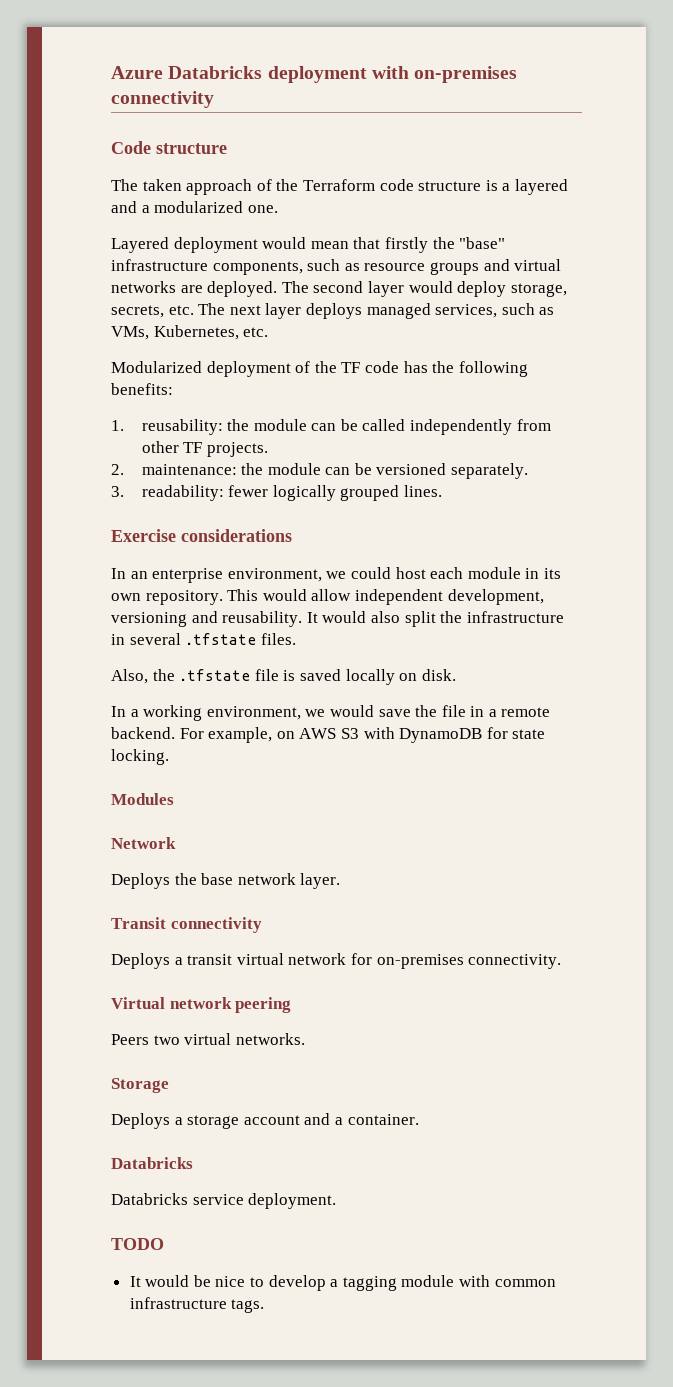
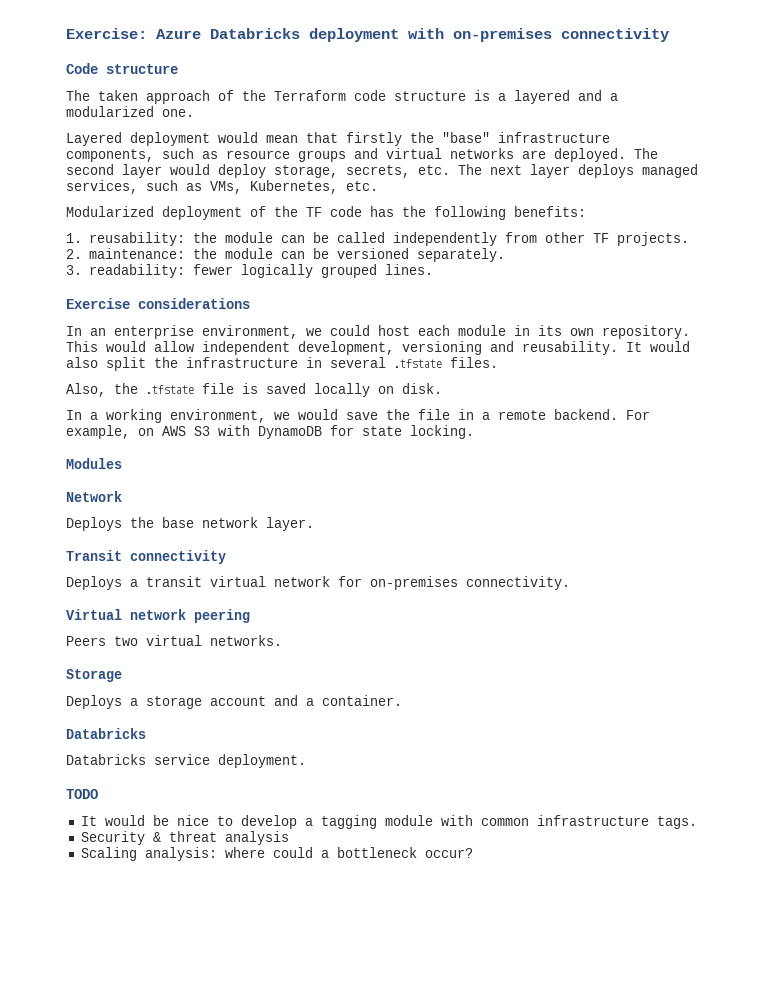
(111, 72) none -> [66,28,147,39] Exercise:
(265, 1306) none -> [80,831,289,845] [80,847,473,861] // Security & threat analysis // Scaling analysis: where could a bottleneck occur?

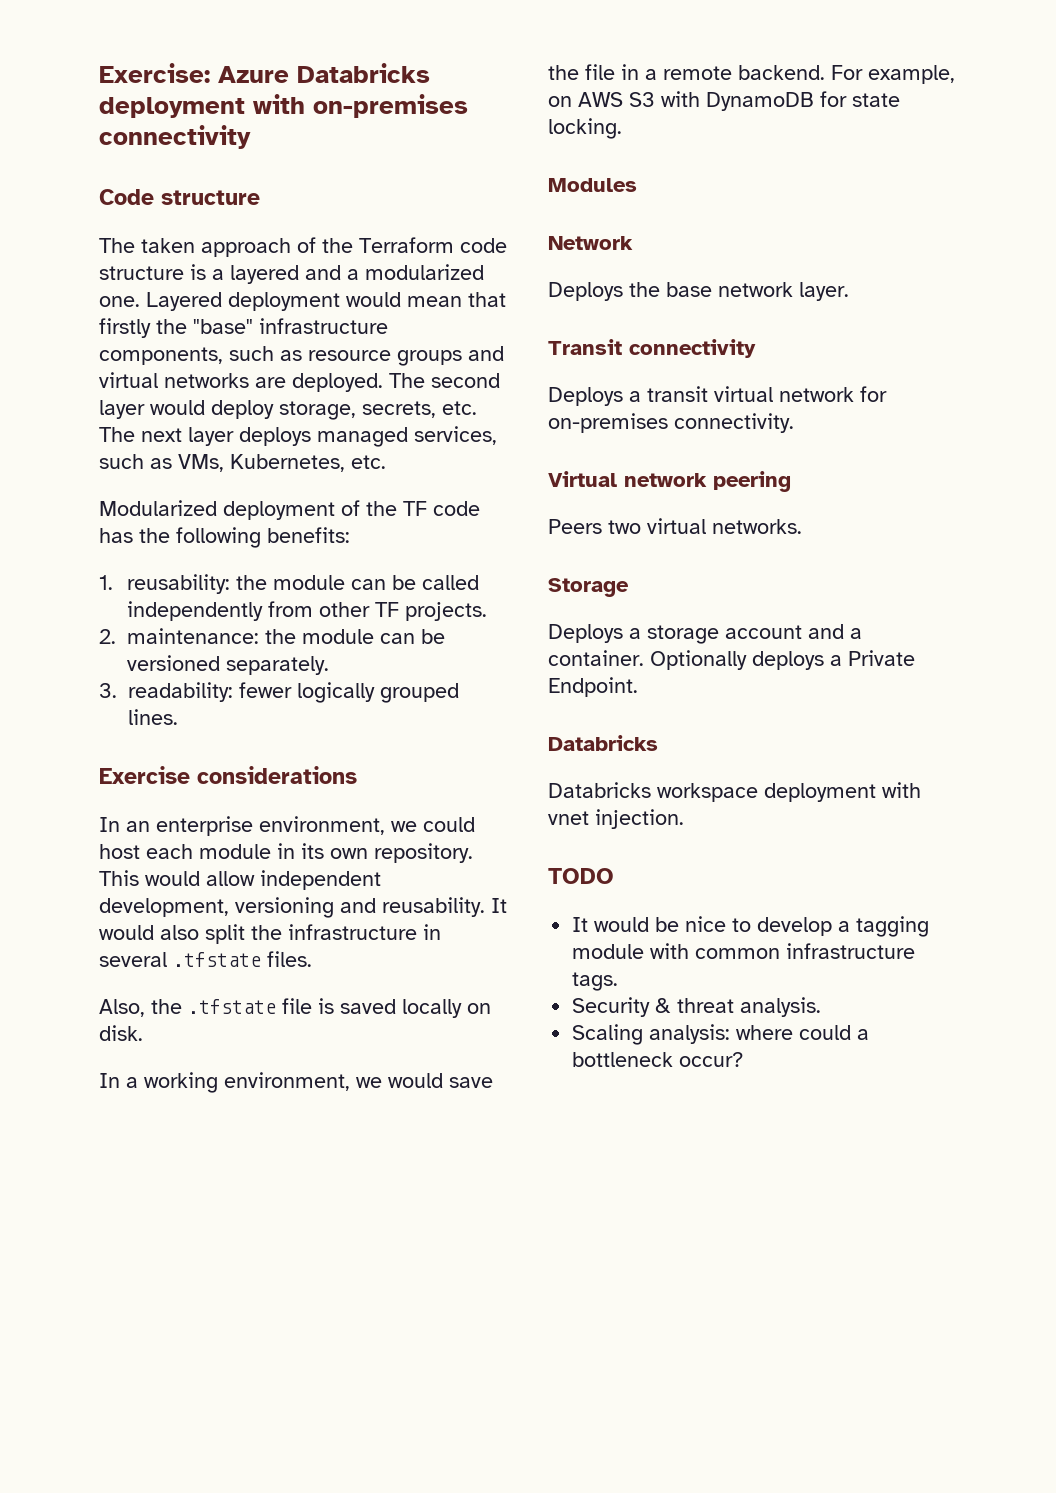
(194, 113) // -> (140, 301) none
[66,728,146,739] [66,754,306,768] // Databricks // Databricks service deployment. -> [650,650,915,670] [548,677,638,697] [548,735,658,751] [548,782,921,802] [548,809,684,829] Optionally deploys a Private Endpoint. // Databricks // Databricks workspace deployment with vnet injection.
[224,831,289,845] analysis -> [740,997,822,1017] analysis.

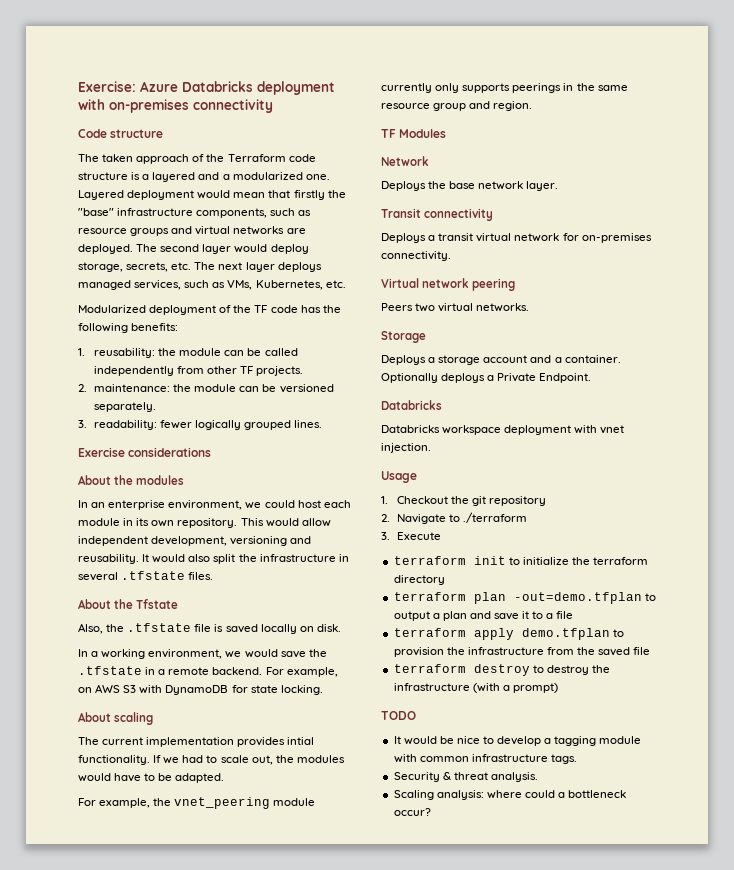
(357, 775) none -> [78,475,185,485] // About the modules
(312, 959) none -> [78,599,179,609] // About the Tfstate
[585,64,615,80] file -> [78,666,142,675] .tfstate
(622, 128) none -> [78,712,154,725] [78,737,315,747] [78,755,345,765] [78,773,225,783] [78,797,316,809] [381,83,628,93] [381,101,533,111] [381,129,396,138] About scaling // The current implementation provides intial functionality. If we had to scale out, the modules would have to be adapted. // For example, the vnet_peering module currently only supports peerings in the same resource group and region. // TF
(684, 819) none -> [381,471,417,483] [381,496,547,506] [381,512,528,524] [381,532,442,540] [393,556,649,565] [393,575,445,585] [393,592,656,604] [393,611,574,621] [393,628,624,640] [393,647,651,657] [393,664,610,676] [393,683,558,693] // Usage // 1. Checkout the git repository // 2. Navigate to ./terraform // 3. Execute // terraform init to initialize the terraform directory // terraform plan -out=demo.tfplan to output a plan and save it to a file // terraform apply demo.tfplan to provision the infrastructure from the saved file // terraform destroy to destroy the infrastructure (with a prompt)

